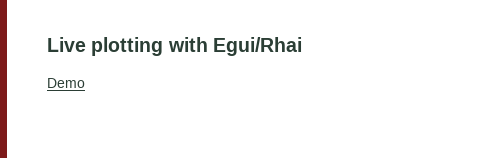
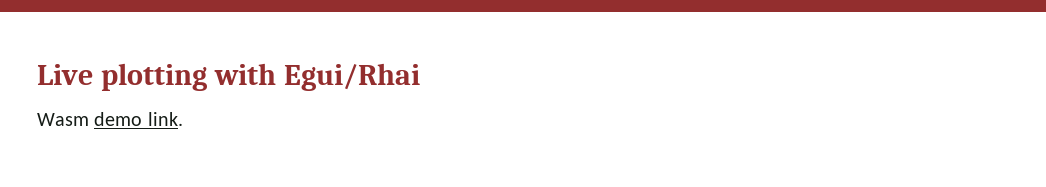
[47,78,85,88] Demo -> [37,112,183,126] Wasm demo link.

